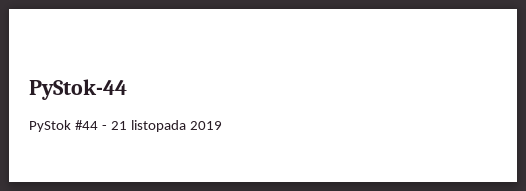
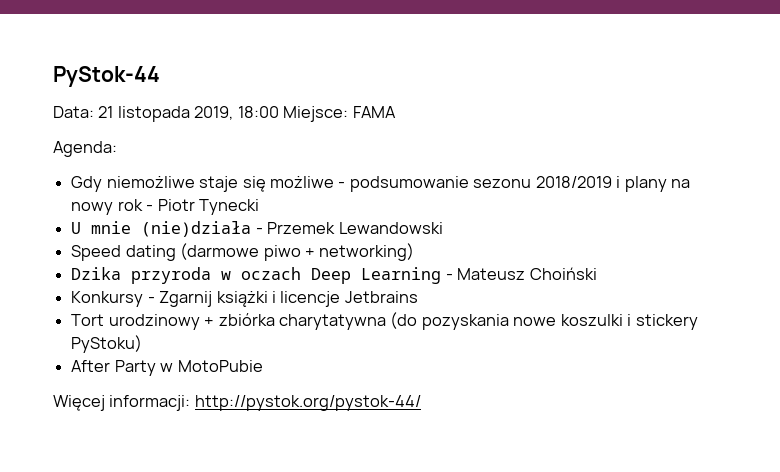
[29,120,222,132] PyStok #44 - 21 listopada 2019 -> [53,106,396,122] [53,141,117,157] [71,176,691,192] [71,199,259,215] [71,221,443,237] [71,243,415,261] [71,267,597,284] [71,291,418,307] [71,312,698,330] [71,335,143,353] [71,360,263,376] [53,395,421,411] Data: 21 listopada 2019, 18:00 Miejsce: FAMA // Agenda: // Gdy niemożliwe staje się możliwe - podsumowanie sezonu 2018/2019 i plany na nowy rok - Piotr Tynecki // U mnie (nie)działa - Przemek Lewandowski // Speed dating (darmowe piwo + networking) // Dzika przyroda w oczach Deep Learning - Mateusz Choiński // Konkursy - Zgarnij książki i licencje Jetbrains // Tort urodzinowy + zbiórka charytatywna (do pozyskania nowe koszulki i stickery PyStoku) // After Party w MotoPubie // Więcej informacji: http://pystok.org/pystok-44/

